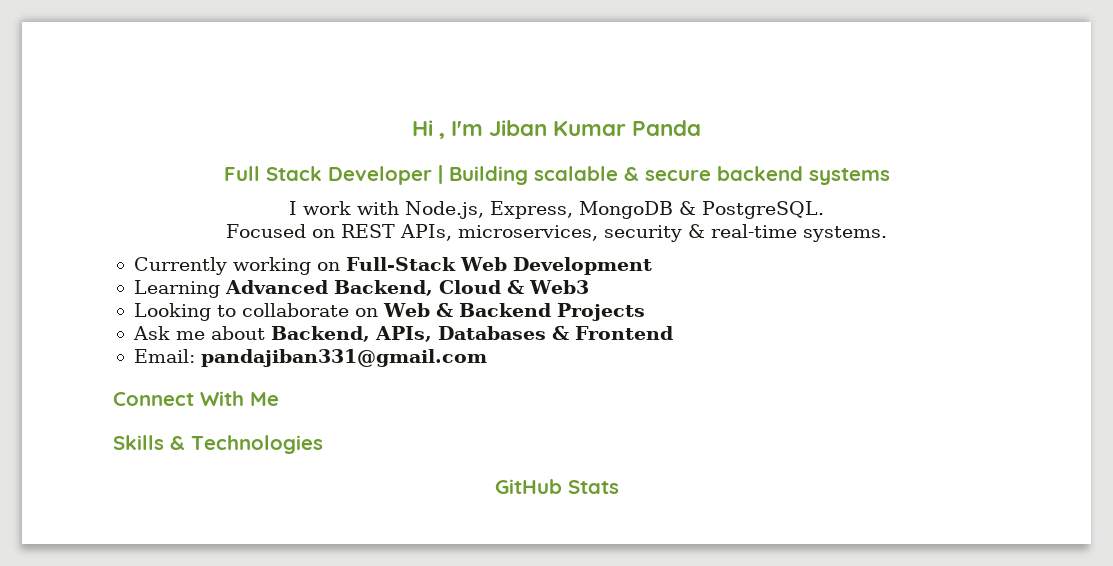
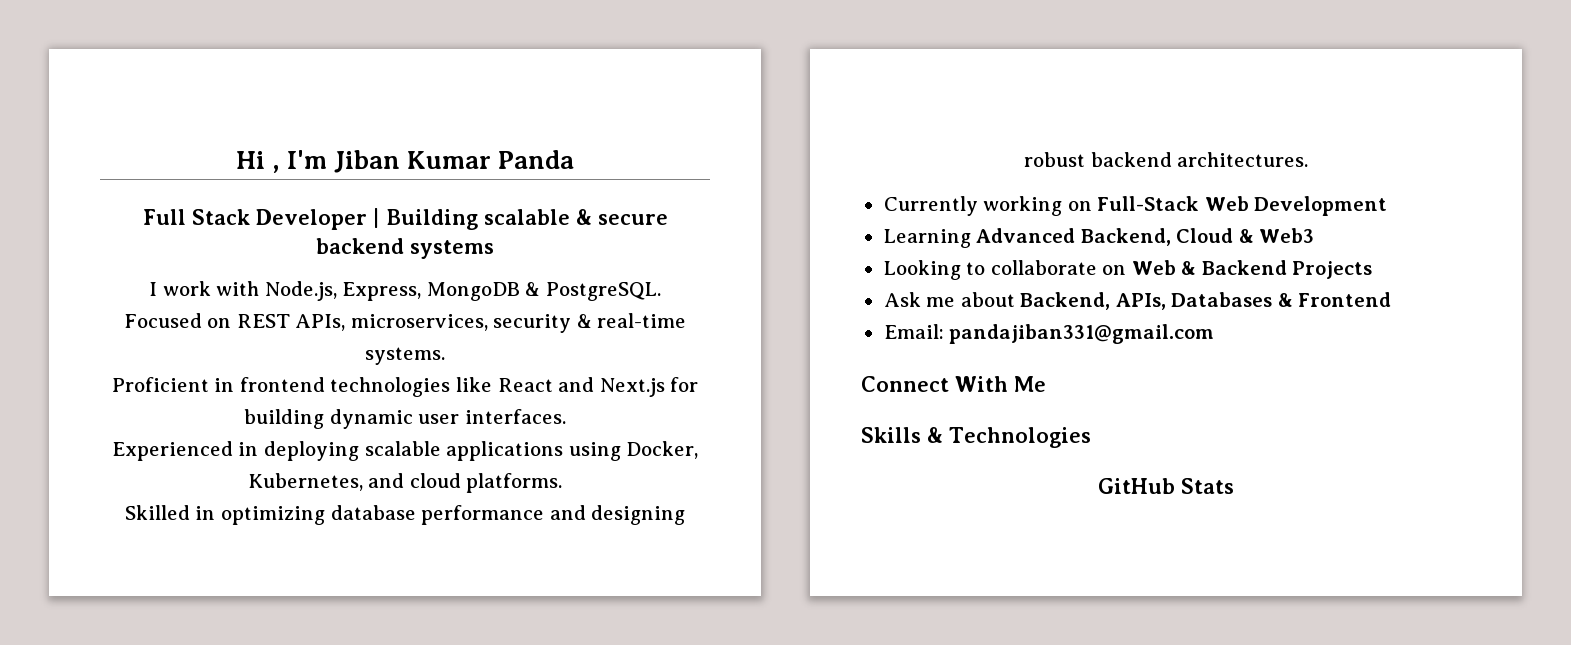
(887, 234) none -> [111,377,699,397] [244,409,566,429] [111,441,699,461] [247,473,563,493] [124,505,686,525] [1023,152,1309,167] // Proficient in frontend technologies like React and Next.js for building dynamic user interfaces. // Experienced in deploying scalable applications using Docker, Kubernetes, and cloud platforms. // Skilled in optimizing database performance and designing robust backend architectures.

